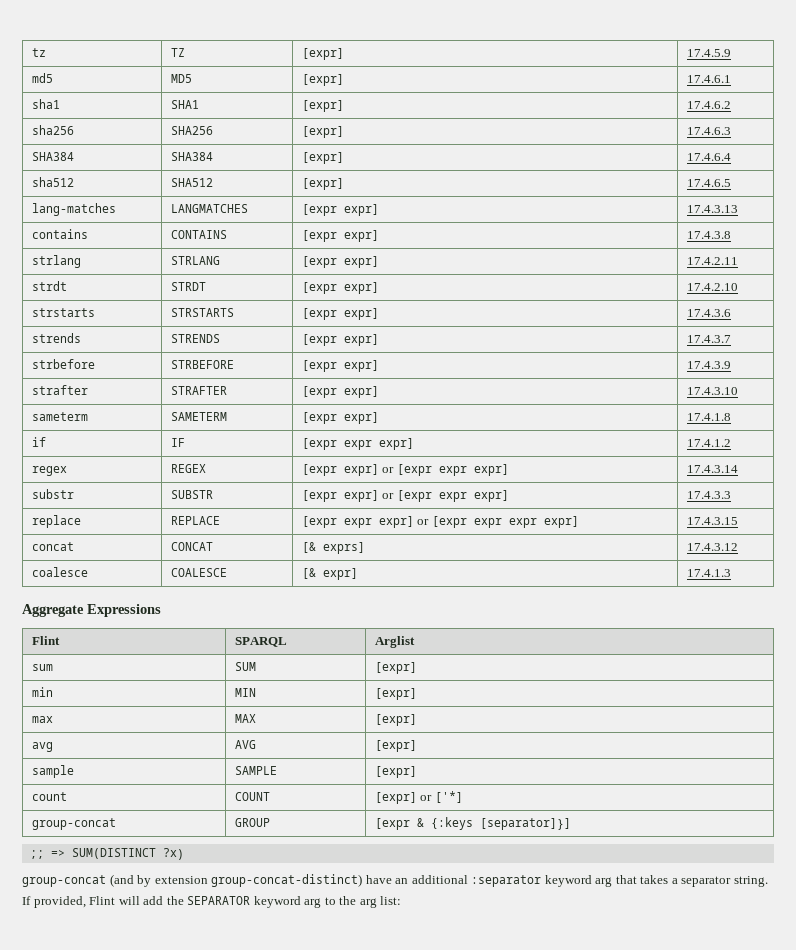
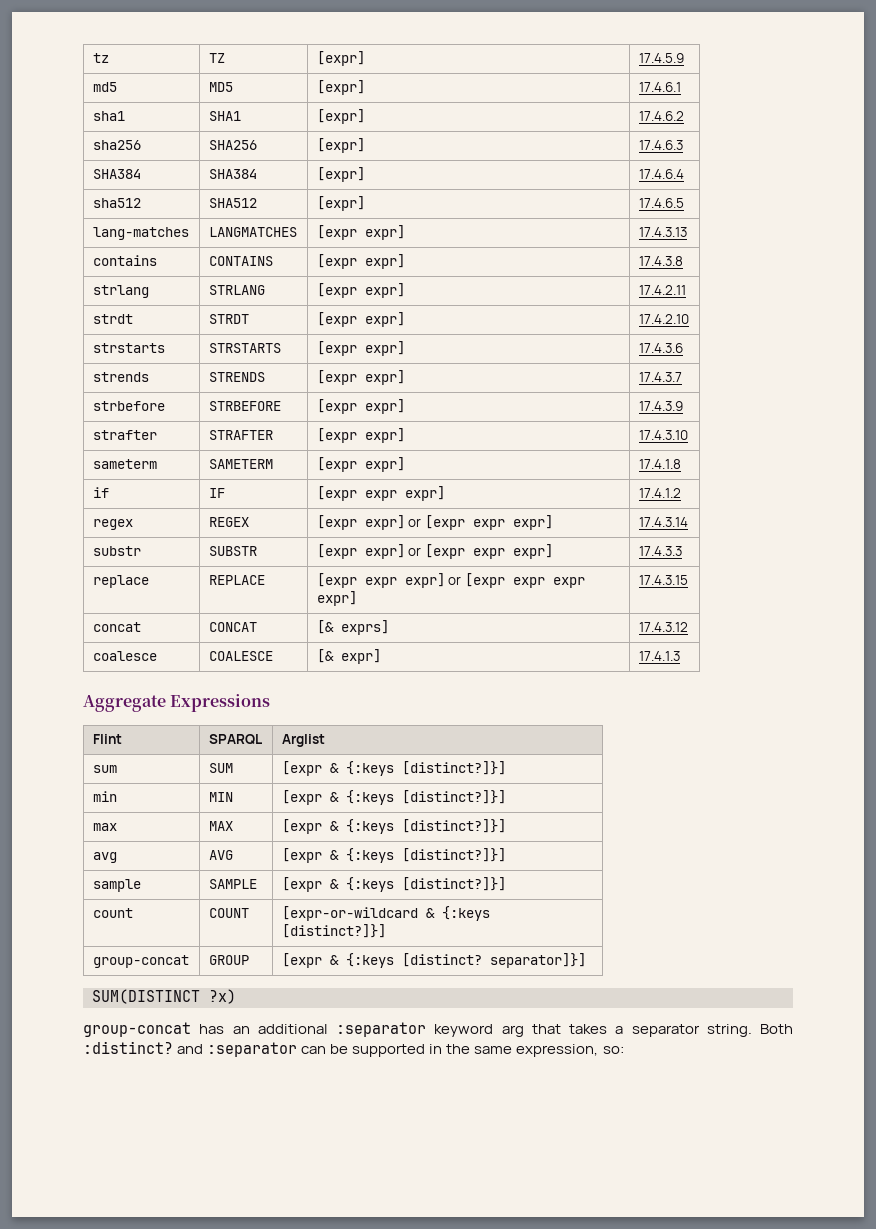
[374,662,417,674] [31,687,53,697] [234,688,256,697] [374,688,417,700] [31,716,53,723] [234,714,256,723] [374,714,417,726] [31,742,53,752] [234,740,256,749] [374,740,417,752] [31,765,74,778] [234,766,277,775] [374,766,417,778] [31,792,67,801] [234,792,270,801] [374,791,463,804] [expr] // min | MIN | [expr] // max | MAX | [expr] // avg | AVG | [expr] // sample | SAMPLE | [expr] // count | COUNT | [expr] or ['*] -> [281,761,506,776] [92,791,117,802] [208,792,233,802] [281,790,506,805] [92,823,117,831] [208,821,233,831] [281,819,506,834] [92,852,117,863] [208,850,233,860] [281,848,506,863] [92,879,141,892] [208,879,257,889] [281,877,506,892] [92,908,133,918] [208,908,249,918] [281,906,490,921] [281,924,386,938] [expr & {:keys [distinct?]}] // min | MIN | [expr & {:keys [distinct?]}] // max | MAX | [expr & {:keys [distinct?]}] // avg | AVG | [expr & {:keys [distinct?]}] // sample | SAMPLE | [expr & {:keys [distinct?]}] // count | COUNT | [expr-or-wildcard & {:keys [distinct?]}]
[479,818,571,830] [29,850,65,859] [separator]}] // ;; => -> [401,953,586,968] [distinct? separator]}] //
[109,874,392,887] (and by extension group-concat-distinct) have -> [199,1024,225,1034] has
[22,896,402,908] If provided, Flint will add the SEPARATOR keyword arg to the arg list: -> [760,1024,793,1034] [83,1041,624,1057] Both :distinct? and :separator can be supported in the same expression, so:

